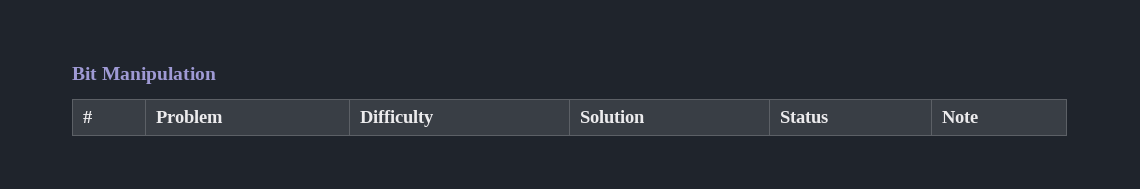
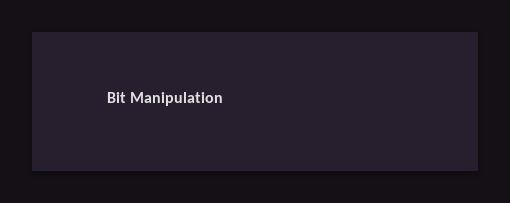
[82,111,92,123] [155,110,223,123] [359,110,434,127] [579,110,645,123] [779,111,828,123] [941,111,978,123] // # | Problem | Difficulty | Solution | Status | Note -> (224, 99) none

